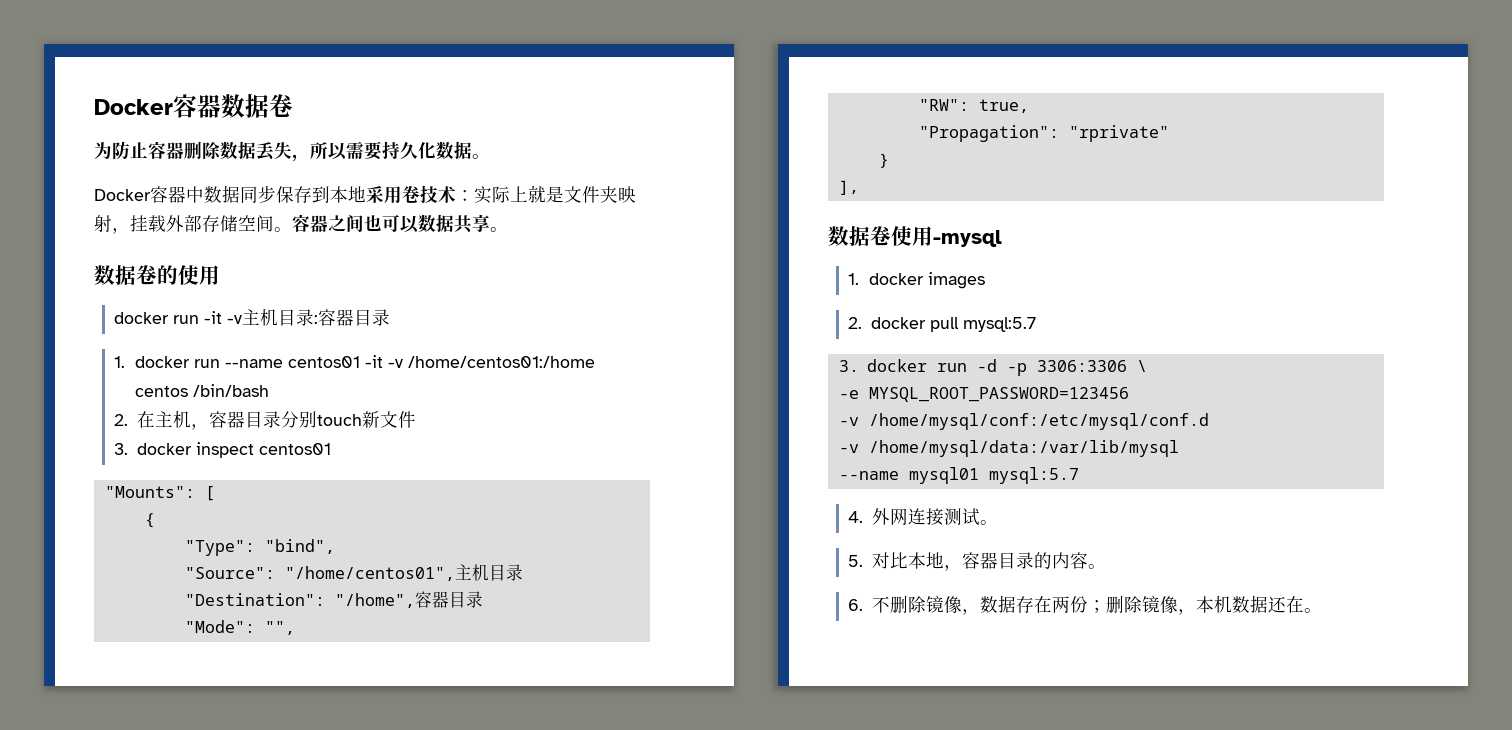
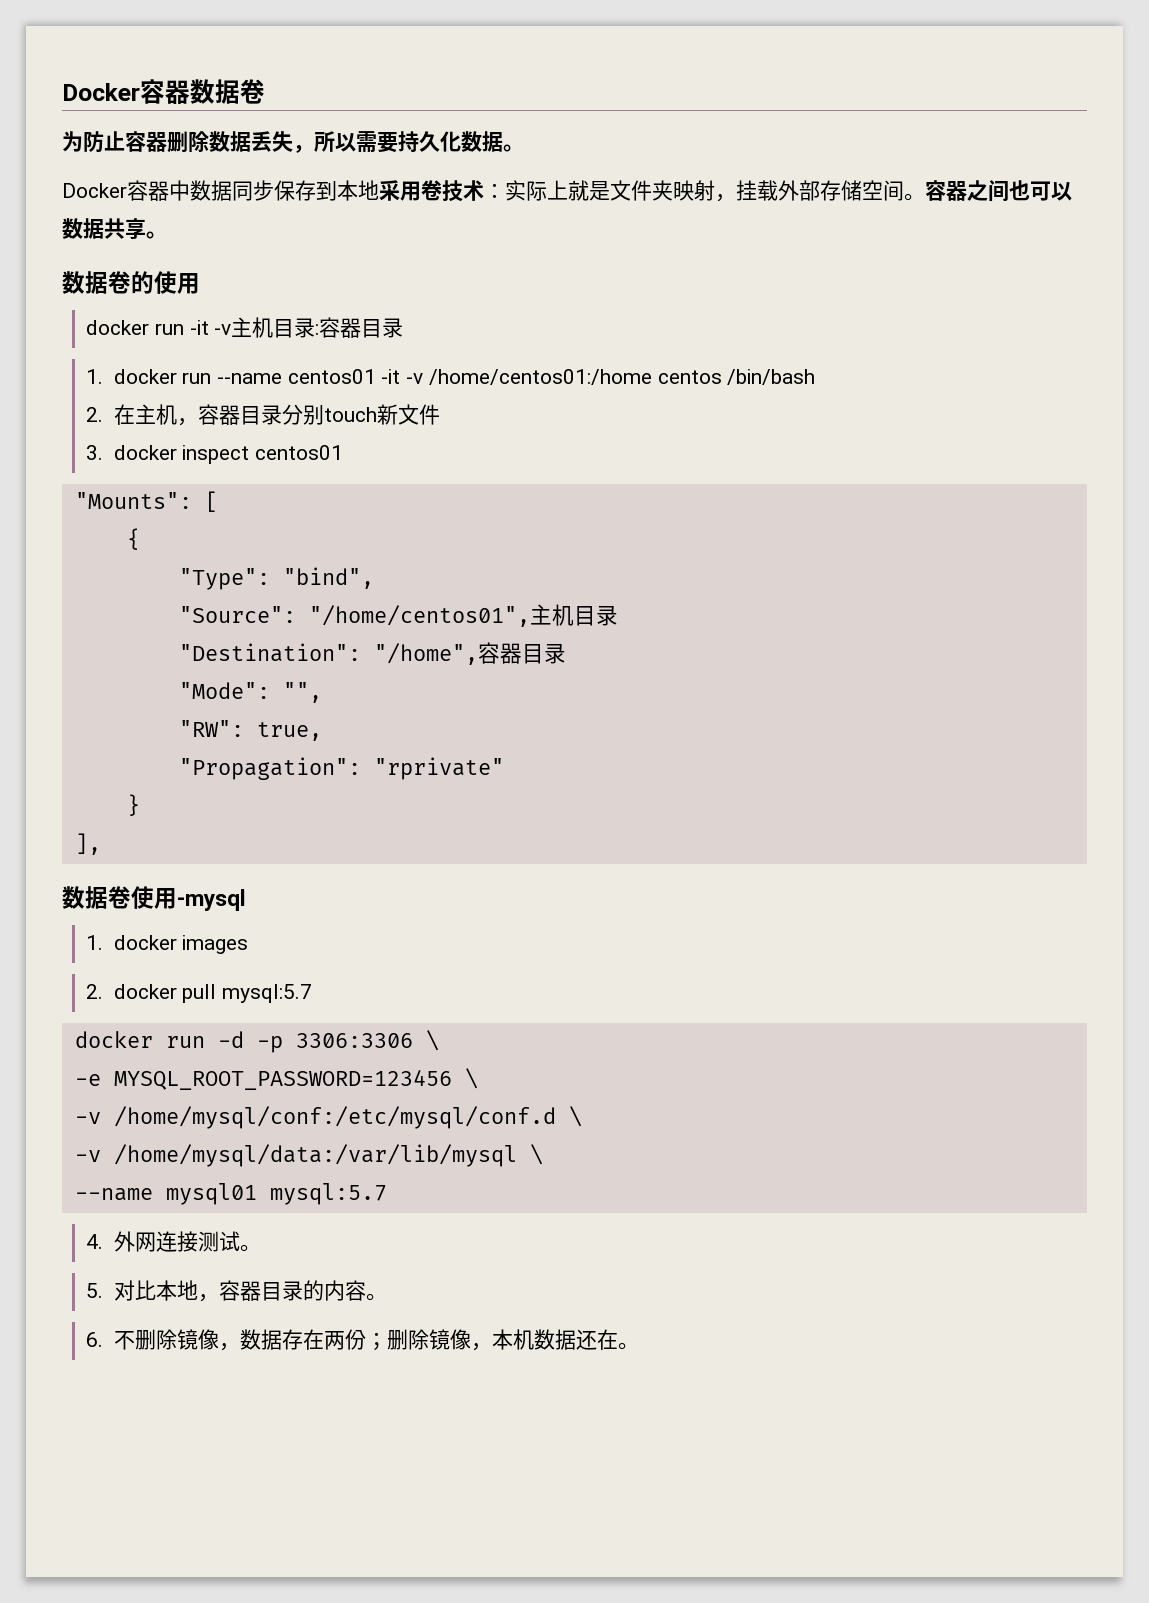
[838,360,859,372] 3. -> (313, 993) none
(1129, 394) none -> [464,1068,478,1089] \
(1209, 421) none -> [568,1106,582,1127] \
(1179, 448) none -> [529,1144,543,1165] \

